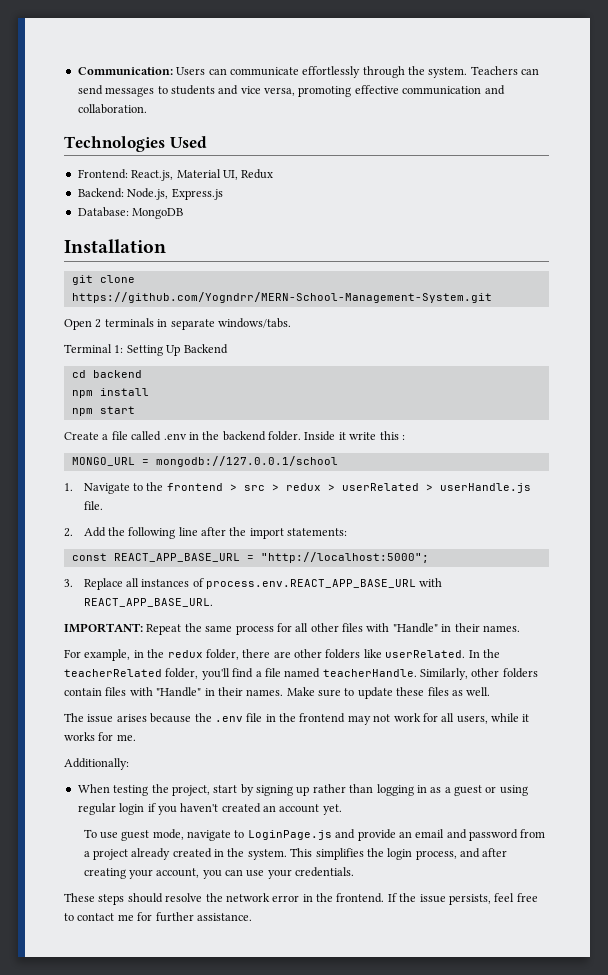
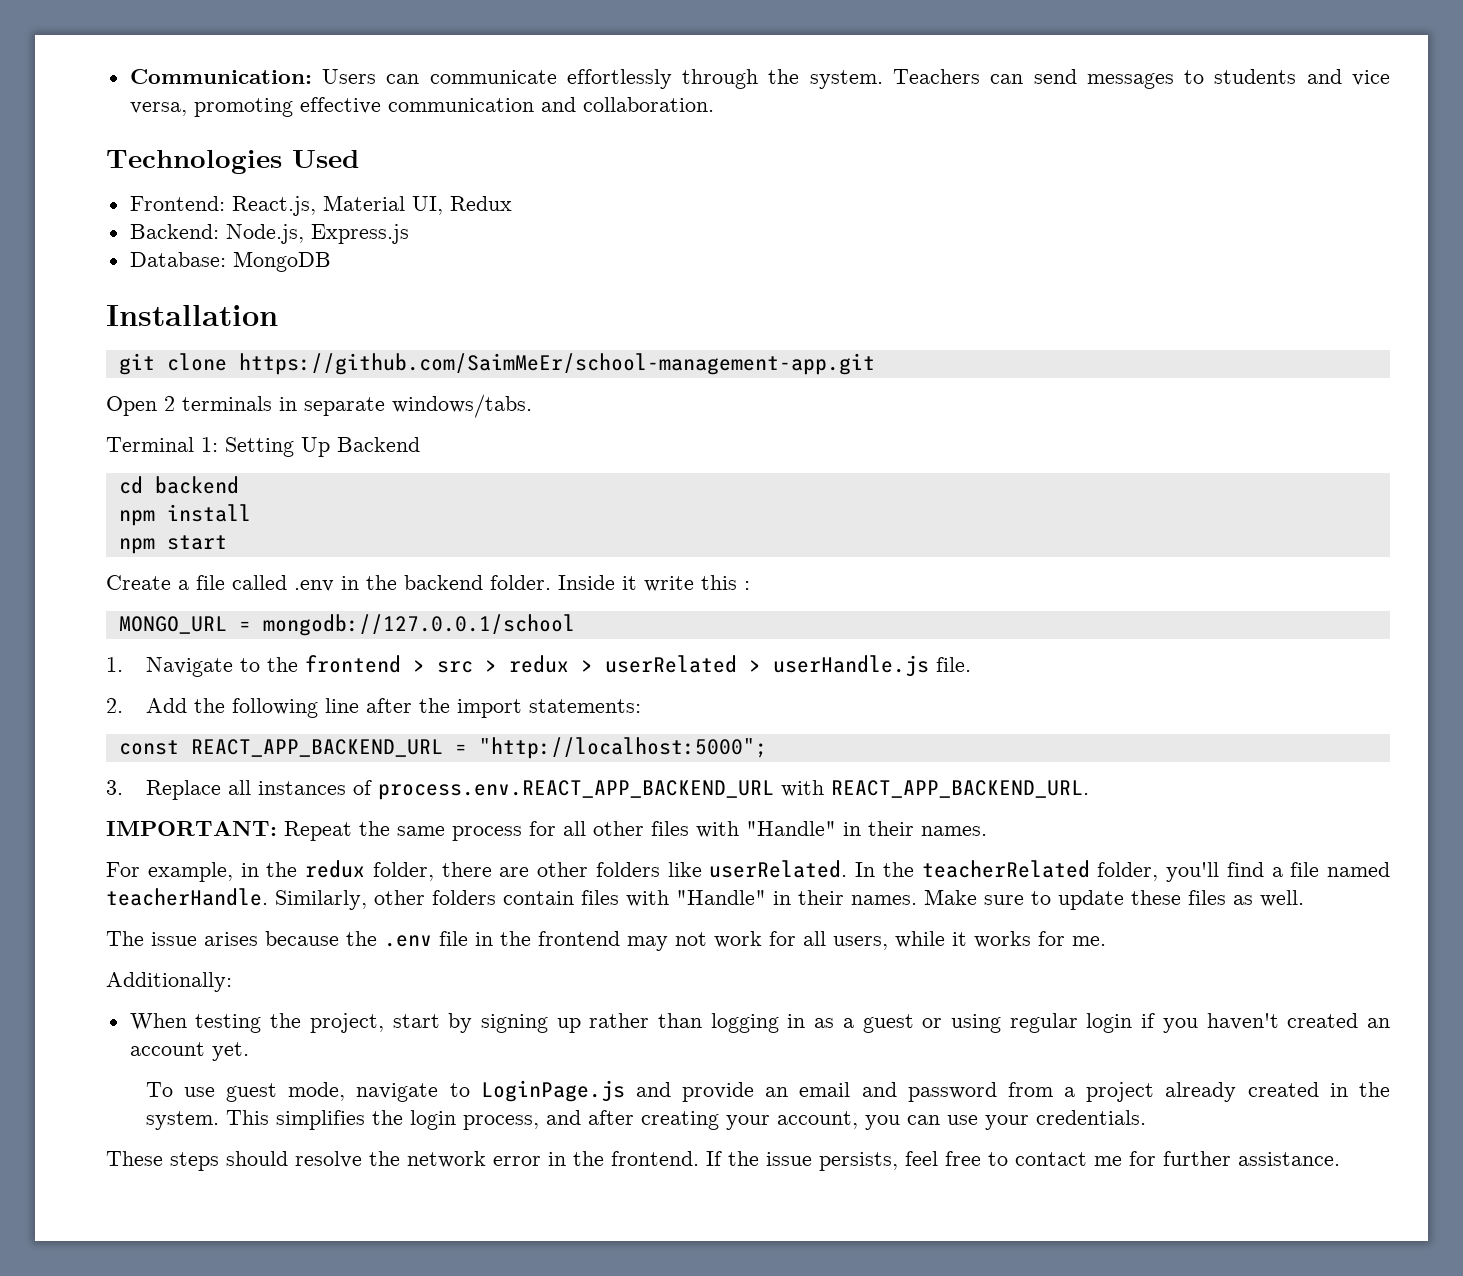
[71,292,492,303] https://github.com/Yogndrr/MERN-School-Management-System.git -> [238,353,875,375] https://github.com/SaimMeEr/school-management-app.git
[113,553,240,562] REACT_APP_BASE_URL -> [190,739,443,757] REACT_APP_BACKEND_URL
[206,578,443,589] [83,598,213,607] process.env.REACT_APP_BASE_URL with REACT_APP_BASE_URL. -> [377,780,1089,800] process.env.REACT_APP_BACKEND_URL with REACT_APP_BACKEND_URL.

